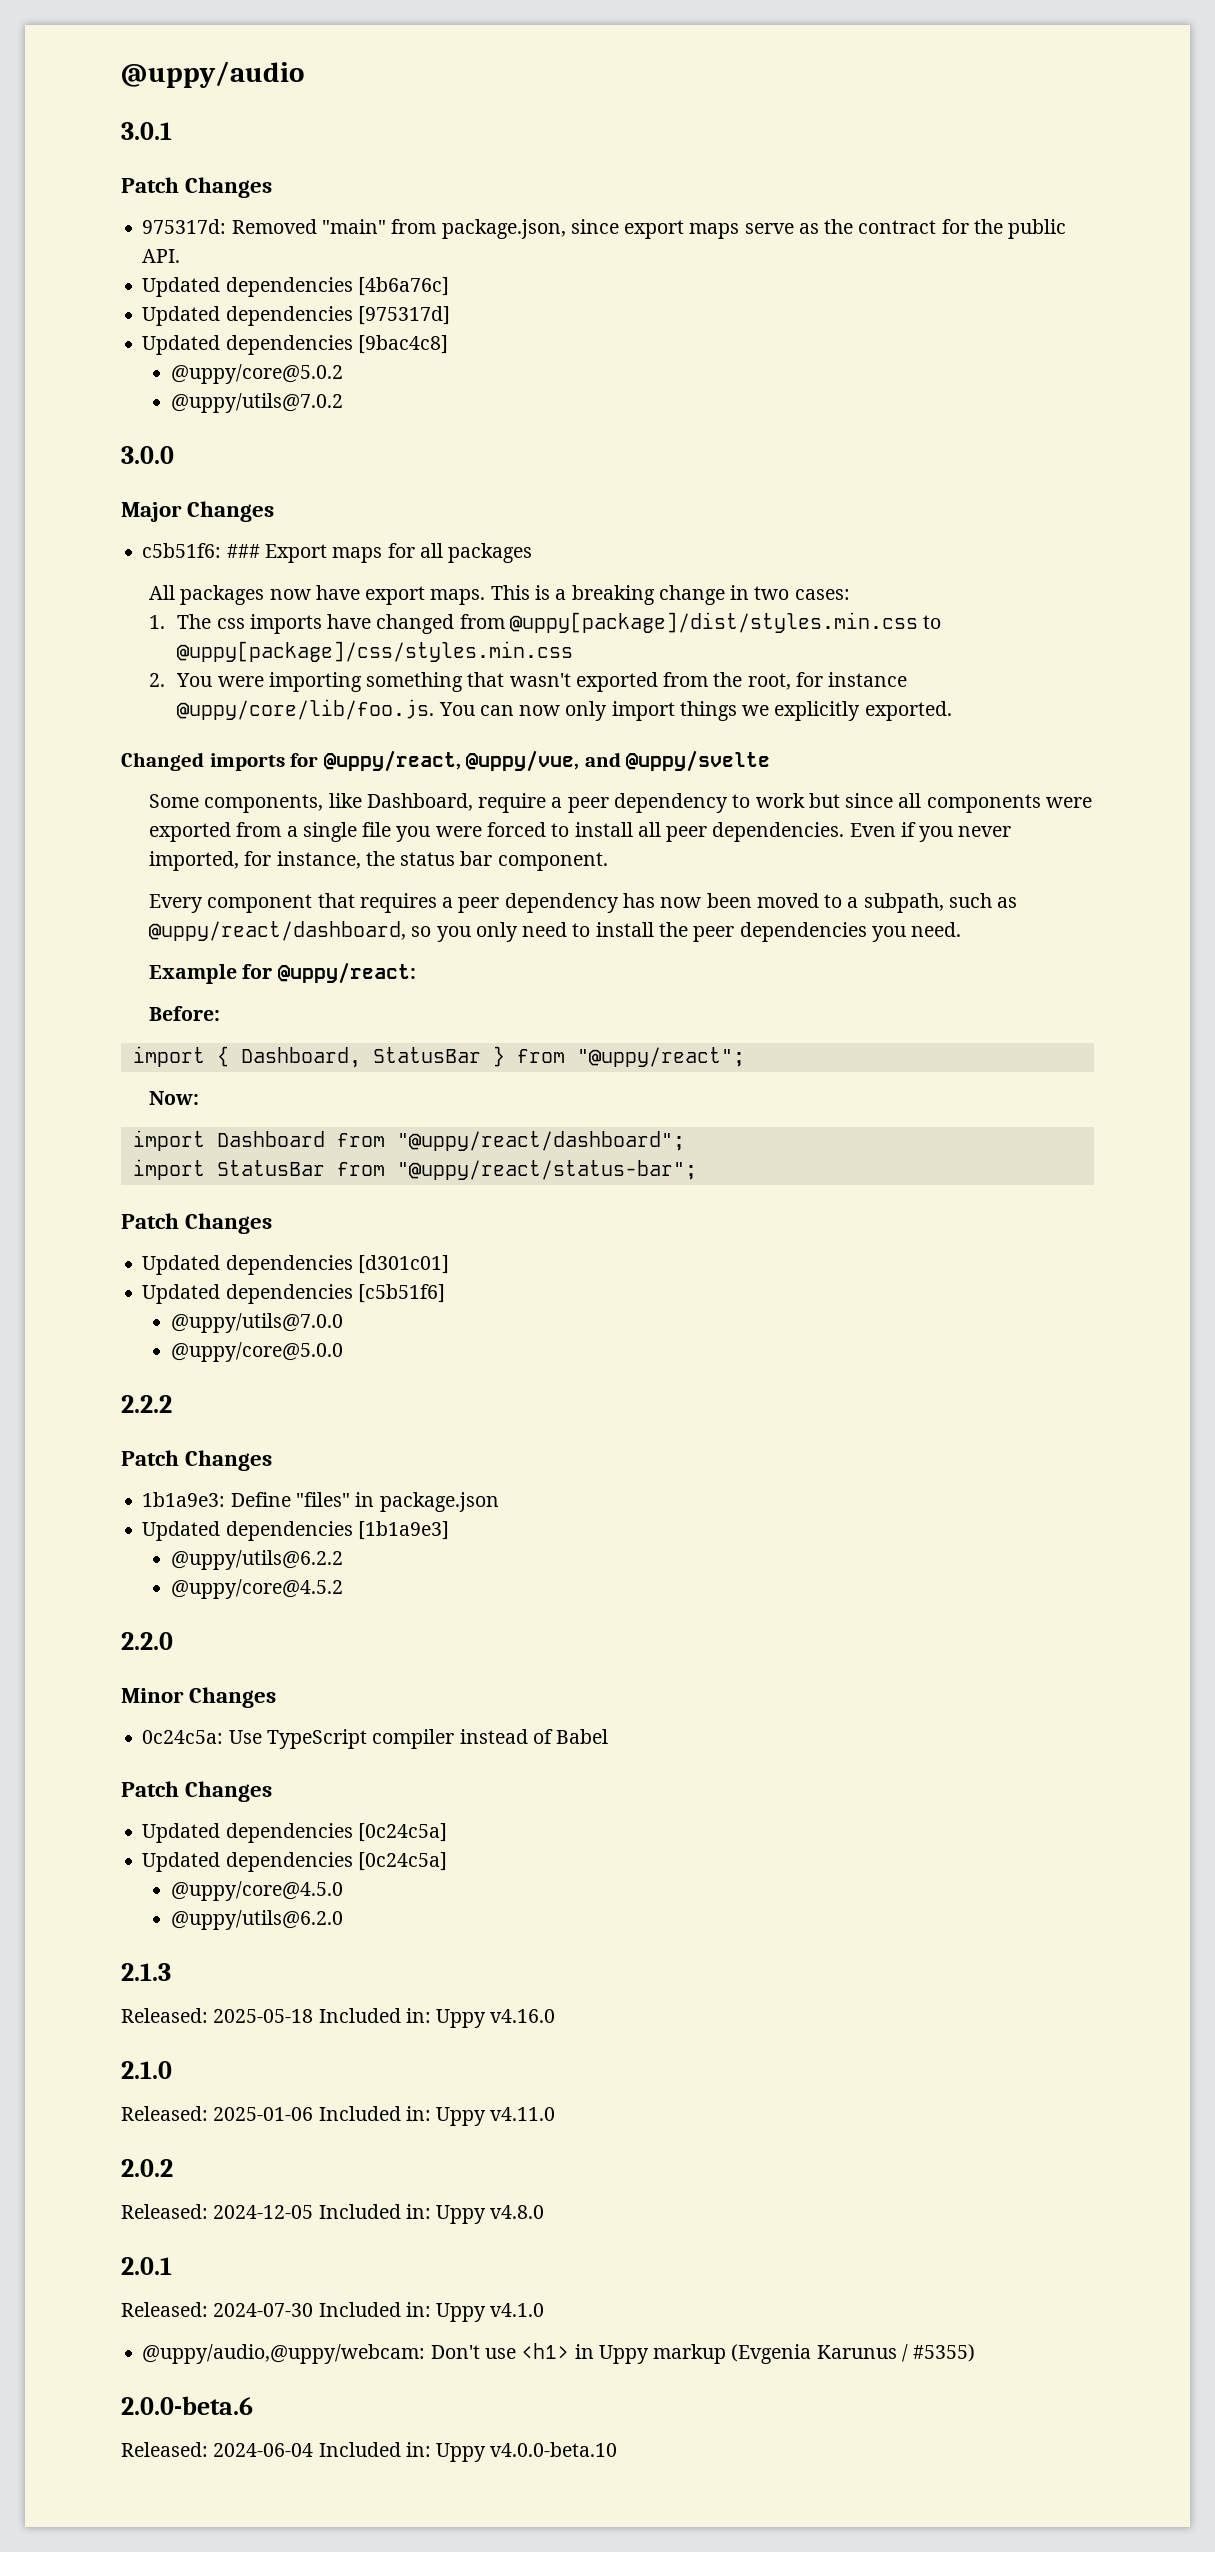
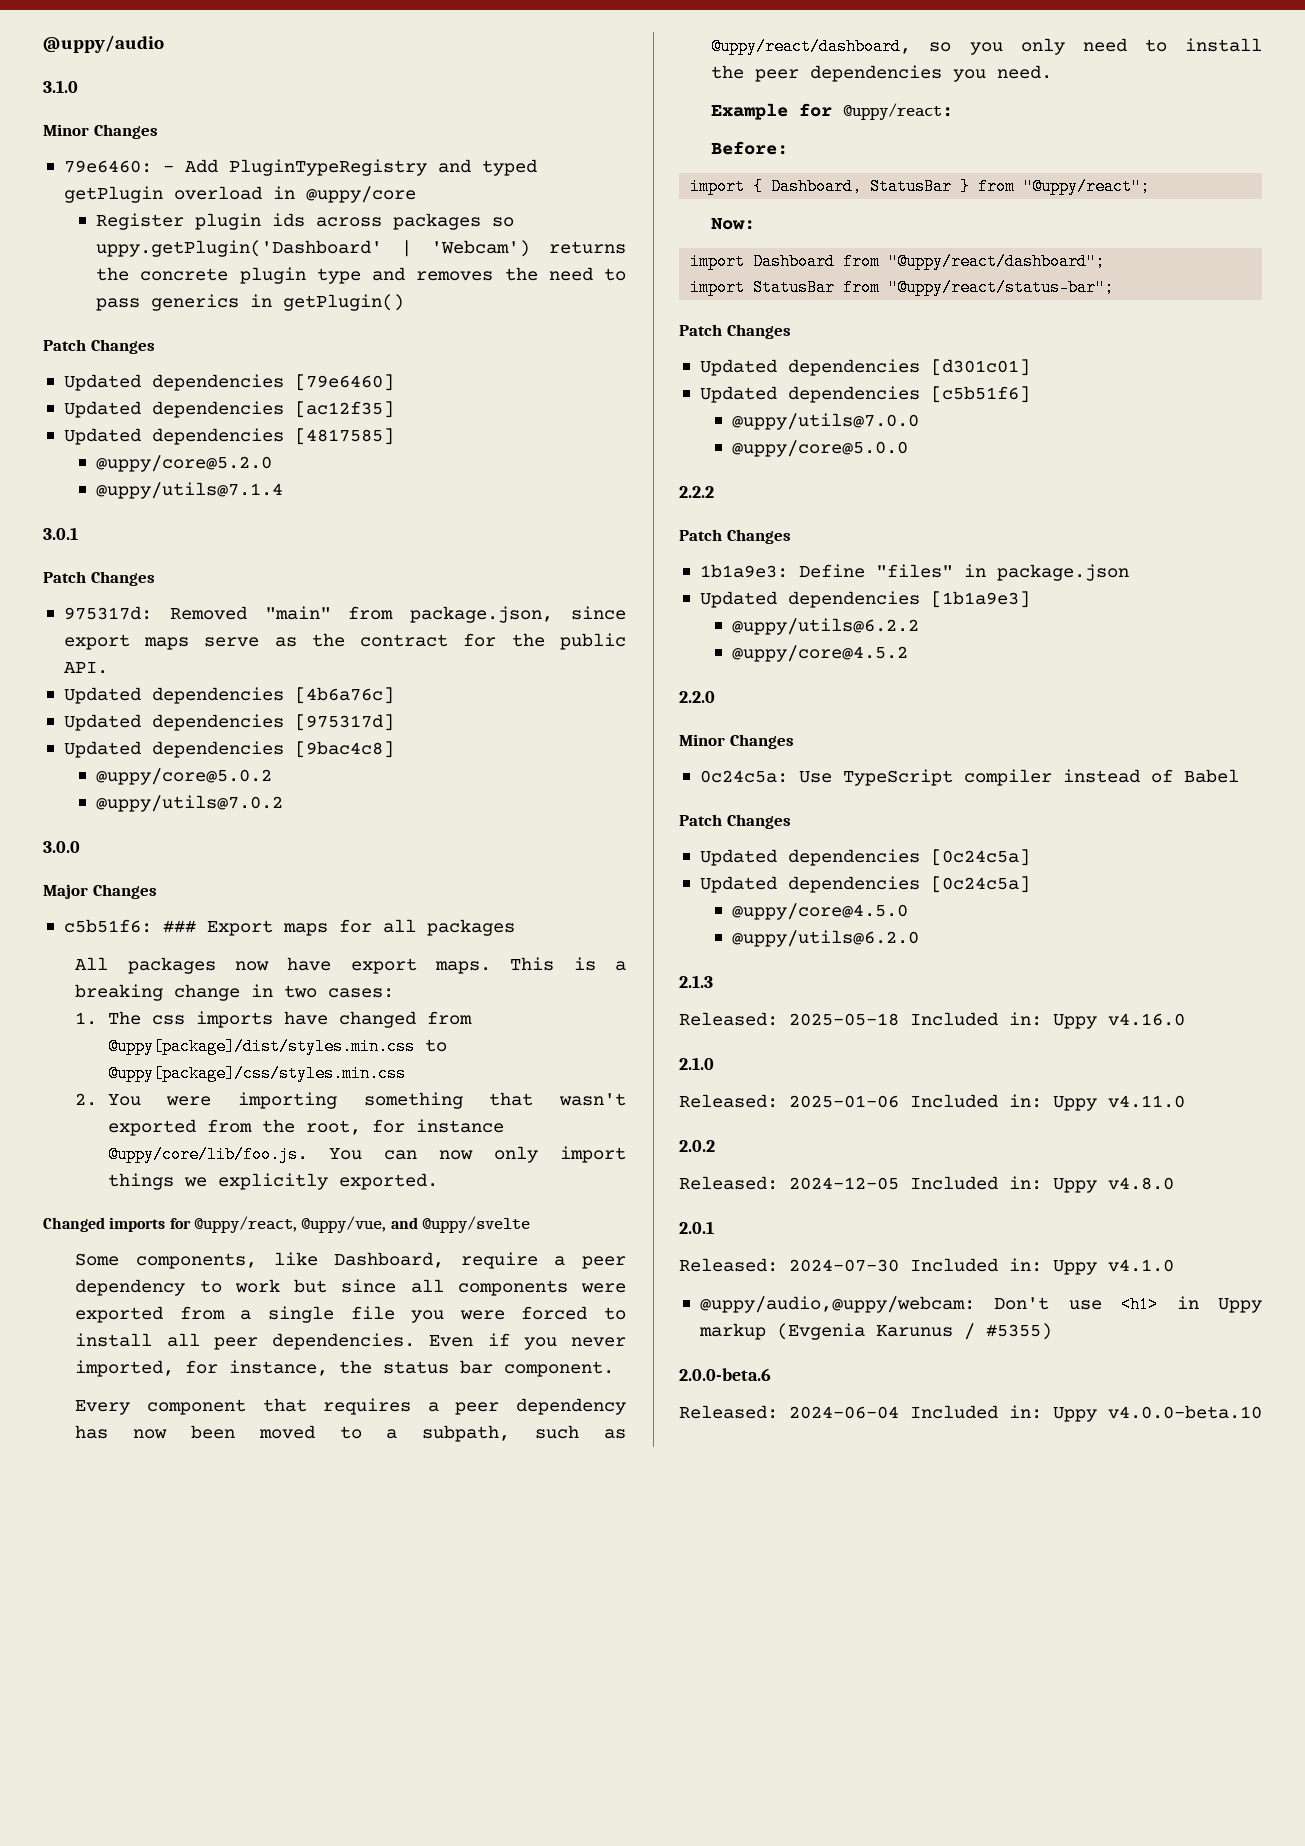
(304, 74) none -> [43,80,78,93] [43,124,158,139] [63,159,537,176] [63,186,416,203] [96,213,515,230] [96,240,626,257] [96,267,627,284] [96,294,405,311] [43,339,155,354] [63,374,394,391] [63,401,394,418] [63,428,394,445] [96,455,273,472] [96,482,284,499] // 3.1.0 // Minor Changes // 79e6460: - Add PluginTypeRegistry and typed getPlugin overload in @uppy/core // Register plugin ids across packages so uppy.getPlugin('Dashboard' | 'Webcam') returns the concrete plugin type and removes the need to pass generics in getPlugin() // Patch Changes // Updated dependencies [79e6460] // Updated dependencies [ac12f35] // Updated dependencies [4817585] // @uppy/core@5.2.0 // @uppy/utils@7.1.4

